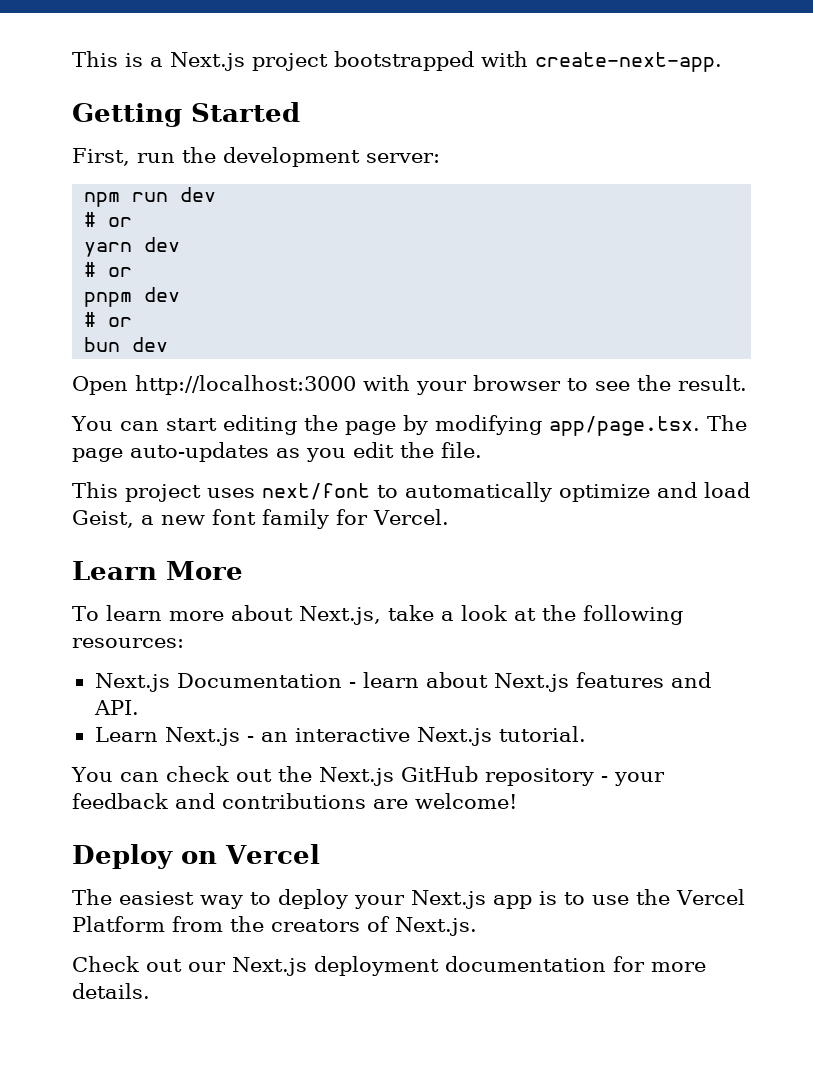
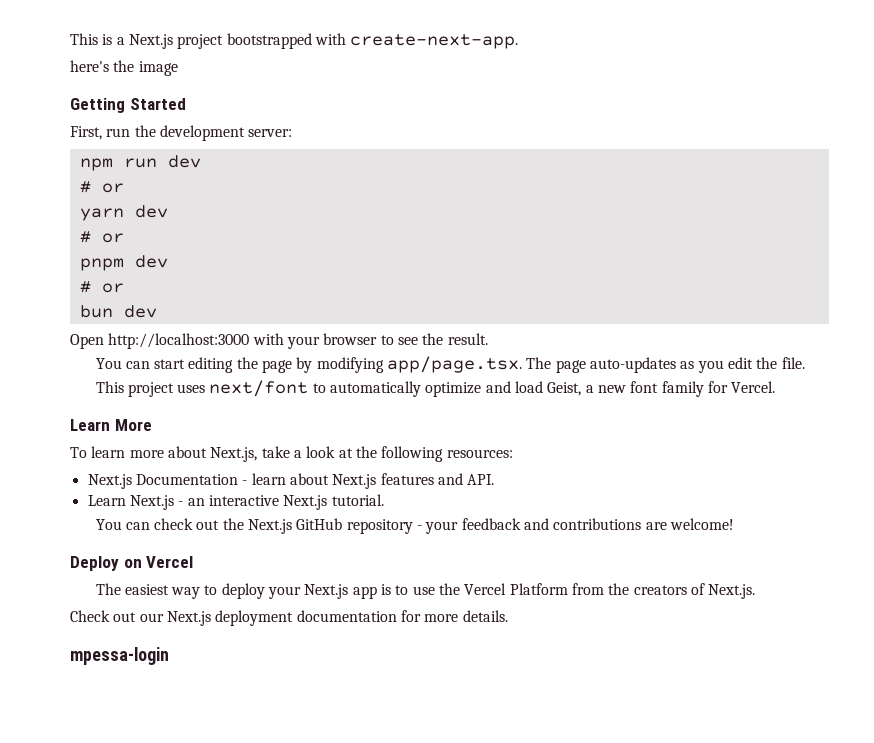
(722, 62) none -> [70,60,178,76] // here's the image
(150, 991) none -> [70,647,169,665] // mpessa-login

